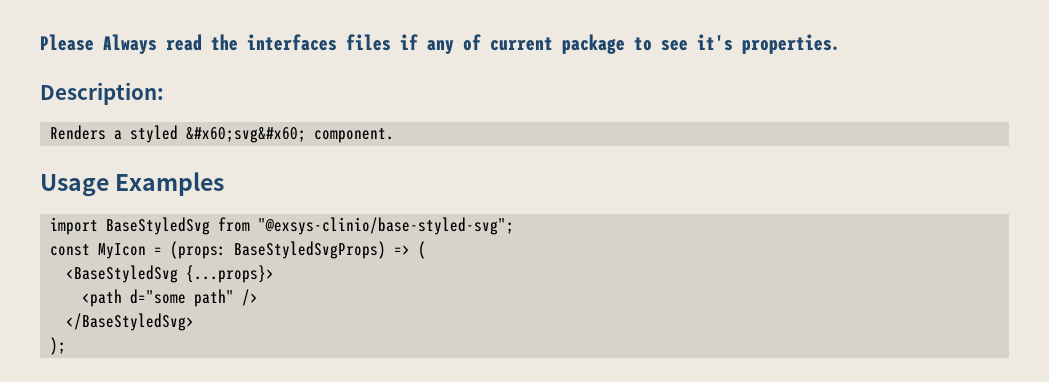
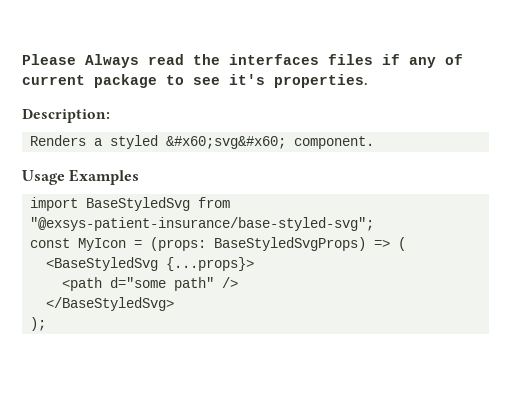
[257,217,514,235] "@exsys-clinio/base-styled-svg"; -> [30,217,375,231] "@exsys-patient-insurance/base-styled-svg";

